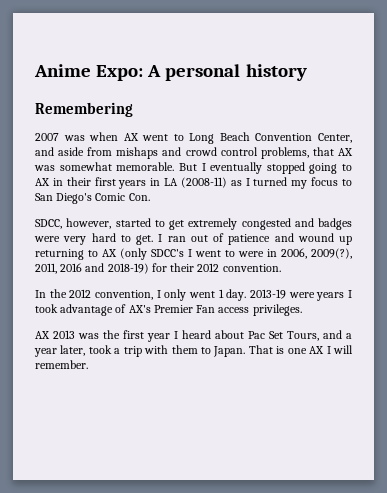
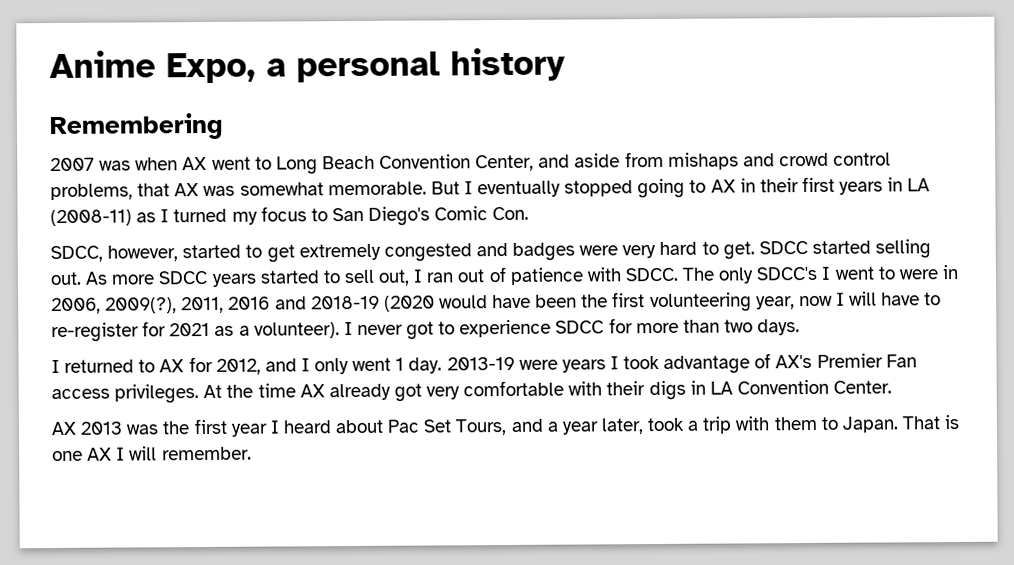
[96,65,162,81] Expo: A -> [166,52,286,84] Expo, a
(153, 240) none -> [758,239,932,259] [50,269,411,287] SDCC started selling out. As more SDCC years started to sell out,
[274,233,352,245] [35,248,147,260] and wound up returning to AX (only -> [586,267,755,284] with SDCC. The only
[107,263,281,274] [35,289,153,300] 2018-19) for their 2012 convention. // In the 2012 convention, -> [310,291,942,313] [51,318,801,343] [51,356,297,375] 2018-19 (2020 would have been the first volunteering year, now I will have to re-register for 2021 as a volunteer). I never got to experience SDCC for more than two days. // I returned to AX for 2012, and
(302, 310) none -> [203,379,893,402] At the time AX already got very comfortable with their digs in LA Convention Center.

